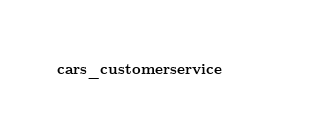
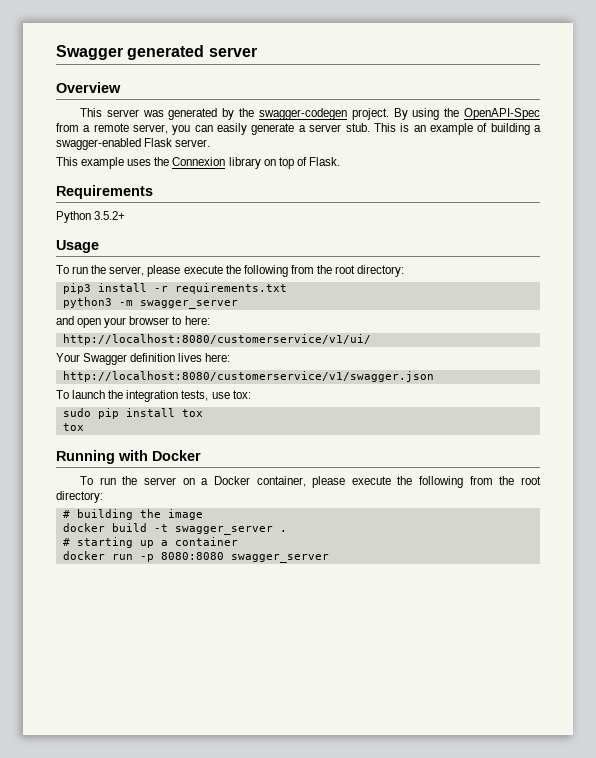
[57,64,222,79] cars_customerservice -> [56,45,257,60] [56,82,121,93] [80,108,540,120] [56,123,542,135] [56,138,211,150] [56,157,340,169] [56,185,153,199] [56,211,126,223] [56,240,99,253] [56,265,405,277] [62,283,287,294] [62,297,238,309] [56,316,210,328] [62,334,371,345] [56,353,231,365] [62,371,434,382] [56,390,251,402] [62,408,203,419] [62,423,84,431] [56,450,201,464] [80,476,541,488] [56,491,103,503] [62,509,203,520] [62,523,287,535] [62,537,238,548] [62,551,329,563] Swagger generated server // Overview // This server was generated by the swagger-codegen project. By using the OpenAPI-Spec from a remote server, you can easily generate a server stub. This is an example of building a swagger-enabled Flask server. // This example uses the Connexion library on top of Flask. // Requirements // Python 3.5.2+ // Usage // To run the server, please execute the following from the root directory: // pip3 install -r requirements.txt // python3 -m swagger_server // and open your browser to here: // http://localhost:8080/customerservice/v1/ui/ // Your Swagger definition lives here: // http://localhost:8080/customerservice/v1/swagger.json // To launch the integration tests, use tox: // sudo pip install tox // tox // Running with Docker // To run the server on a Docker container, please execute the following from the root directory: // # building the image // docker build -t swagger_server . // # starting up a container // docker run -p 8080:8080 swagger_server

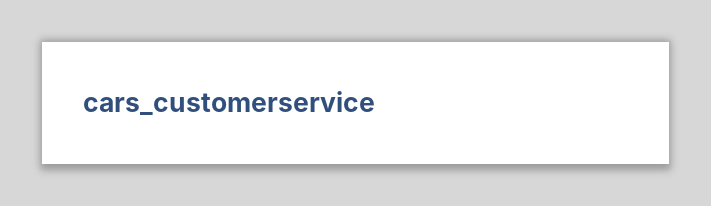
[56,45,257,60] [56,82,121,93] [80,108,540,120] [56,123,542,135] [56,138,211,150] [56,157,340,169] [56,185,153,199] [56,211,126,223] [56,240,99,253] [56,265,405,277] [62,283,287,294] [62,297,238,309] [56,316,210,328] [62,334,371,345] [56,353,231,365] [62,371,434,382] [56,390,251,402] [62,408,203,419] [62,423,84,431] [56,450,201,464] [80,476,541,488] [56,491,103,503] [62,509,203,520] [62,523,287,535] [62,537,238,548] [62,551,329,563] Swagger generated server // Overview // This server was generated by the swagger-codegen project. By using the OpenAPI-Spec from a remote server, you can easily generate a server stub. This is an example of building a swagger-enabled Flask server. // This example uses the Connexion library on top of Flask. // Requirements // Python 3.5.2+ // Usage // To run the server, please execute the following from the root directory: // pip3 install -r requirements.txt // python3 -m swagger_server // and open your browser to here: // http://localhost:8080/customerservice/v1/ui/ // Your Swagger definition lives here: // http://localhost:8080/customerservice/v1/swagger.json // To launch the integration tests, use tox: // sudo pip install tox // tox // Running with Docker // To run the server on a Docker container, please execute the following from the root directory: // # building the image // docker build -t swagger_server . // # starting up a container // docker run -p 8080:8080 swagger_server -> [83,91,375,115] cars_customerservice

